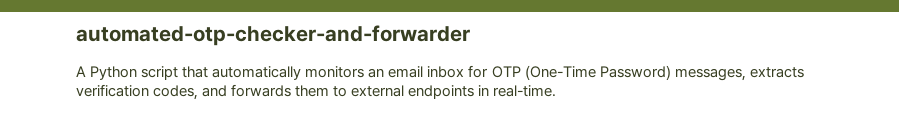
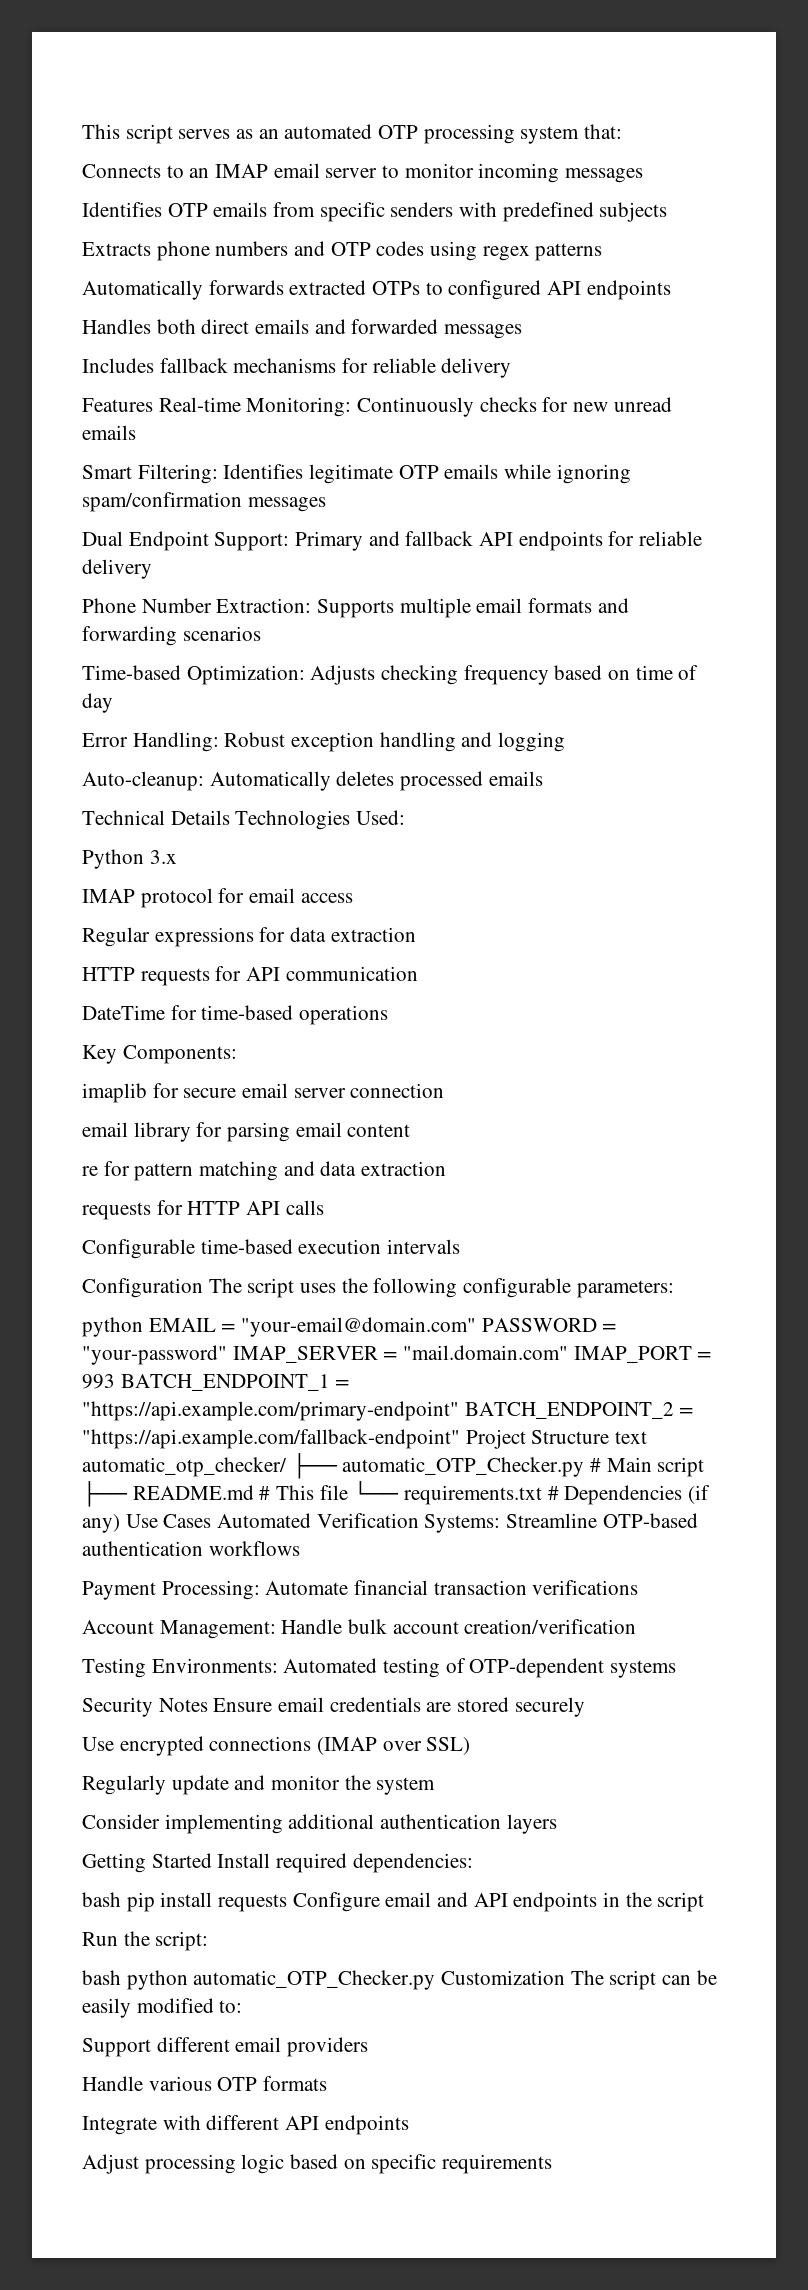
[76,25,470,46] [76,65,804,81] [76,84,557,100] automated-otp-checker-and-forwarder // A Python script that automatically monitors an email inbox for OTP (One-Time Password) messages, extracts verification codes, and forwards them to external endpoints in real-time. -> [82,124,623,144] [82,163,644,183] [82,202,668,222] [82,241,603,261] [82,280,671,300] [82,319,523,339] [82,358,512,378] [82,397,672,417] [82,425,136,440] [82,464,631,484] [82,492,326,512] [82,531,703,551] [82,559,152,579] [82,598,629,618] [82,626,261,646] [82,665,699,685] [82,693,113,713] [82,732,566,752] [82,771,543,791] [82,810,406,830] [82,849,177,869] [82,888,353,908] [82,927,416,947] [82,966,418,986] [82,1005,389,1025] [82,1045,237,1064] [82,1083,445,1103] [82,1122,411,1142] [82,1161,447,1181] [82,1200,324,1220] [82,1239,461,1259] [82,1278,674,1298] [82,1317,617,1337] [82,1345,712,1365] [82,1374,350,1391] [82,1401,694,1421] [82,1429,648,1449] [82,1453,705,1479] [82,1481,711,1507] [82,1513,698,1533] [82,1541,300,1556] [82,1580,639,1600] [82,1619,637,1639] [82,1658,677,1678] [82,1697,585,1717] [82,1736,471,1756] [82,1775,436,1795] [82,1814,557,1834] [82,1853,473,1873] [82,1892,705,1912] [82,1931,209,1951] [82,1970,717,1990] [82,1998,243,2018] [82,2037,369,2057] [82,2076,328,2091] [82,2115,409,2135] [82,2154,553,2174] This script serves as an automated OTP processing system that: // Connects to an IMAP email server to monitor incoming messages // Identifies OTP emails from specific senders with predefined subjects // Extracts phone numbers and OTP codes using regex patterns // Automatically forwards extracted OTPs to configured API endpoints // Handles both direct emails and forwarded messages // Includes fallback mechanisms for reliable delivery // Features Real-time Monitoring: Continuously checks for new unread emails // Smart Filtering: Identifies legitimate OTP emails while ignoring spam/confirmation messages // Dual Endpoint Support: Primary and fallback API endpoints for reliable delivery // Phone Number Extraction: Supports multiple email formats and forwarding scenarios // Time-based Optimization: Adjusts checking frequency based on time of day // Error Handling: Robust exception handling and logging // Auto-cleanup: Automatically deletes processed emails // Technical Details Technologies Used: // Python 3.x // IMAP protocol for email access // Regular expressions for data extraction // HTTP requests for API communication // DateTime for time-based operations // Key Components: // imaplib for secure email server connection // email library for parsing email content // re for pattern matching and data extraction // requests for HTTP API calls // Configurable time-based execution intervals // Configuration The script uses the following configurable parameters: // python EMAIL = "your-email@domain.com" PASSWORD = "your-password" IMAP_SERVER = "mail.domain.com" IMAP_PORT = 993 BATCH_ENDPOINT_1 = "https://api.example.com/primary-endpoint" BATCH_ENDPOINT_2 = "https://api.example.com/fallback-endpoint" Project Structure text automatic_otp_checker/ ├── automatic_OTP_Checker.py # Main script ├── README.md # This file └── requirements.txt # Dependencies (if any) Use Cases Automated Verification Systems: Streamline OTP-based authentication workflows // Payment Processing: Automate financial transaction verifications // Account Management: Handle bulk account creation/verification // Testing Environments: Automated testing of OTP-dependent systems // Security Notes Ensure email credentials are stored securely // Use encrypted connections (IMAP over SSL) // Regularly update and monitor the system // Consider implementing additional authentication layers // Getting Started Install required dependencies: // bash pip install requests Configure email and API endpoints in the script // Run the script: // bash python automatic_OTP_Checker.py Customization The script can be easily modified to: // Support different email providers // Handle various OTP formats // Integrate with different API endpoints // Adjust processing logic based on specific requirements

